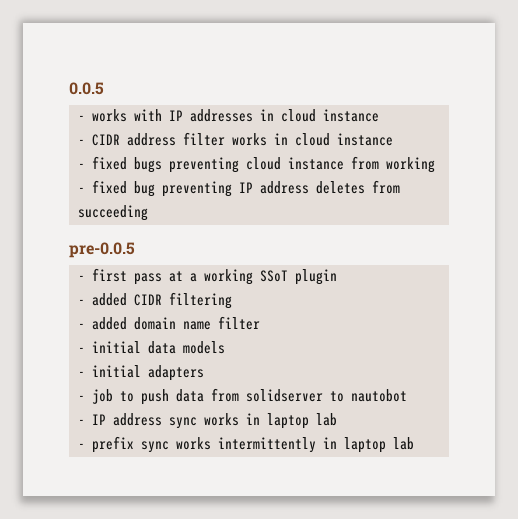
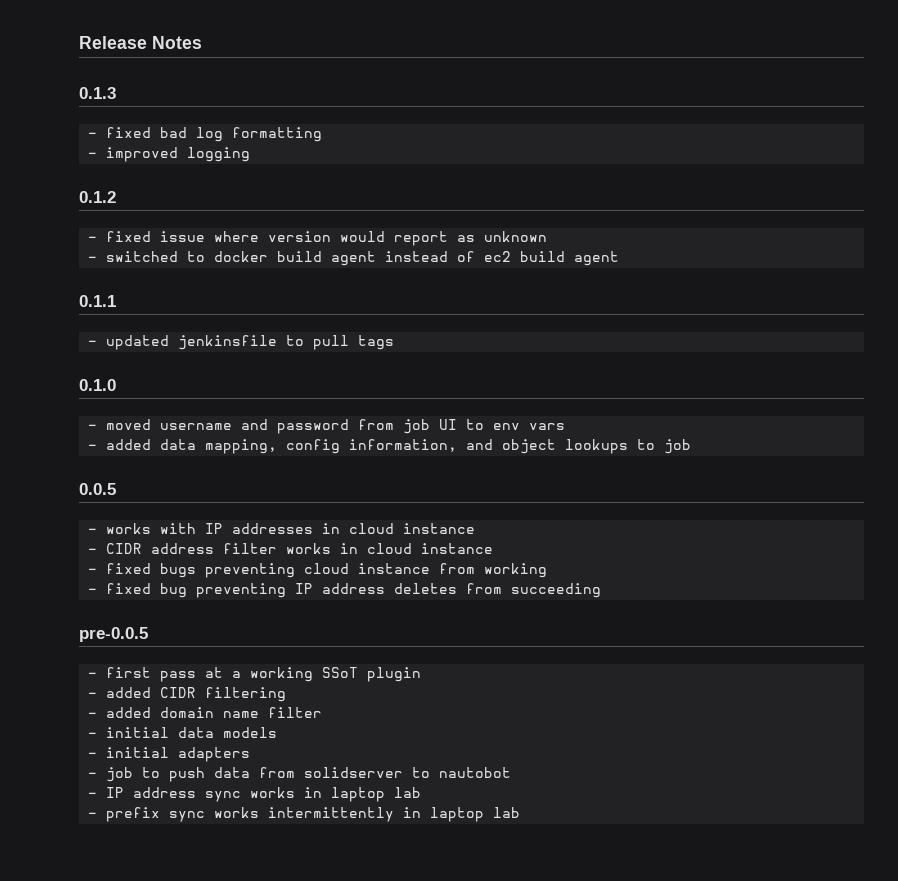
(69, 88) none -> [79,36,202,49] [79,87,116,99] [88,127,323,142] [88,147,251,162] [79,191,116,203] [88,231,548,246] [88,251,620,266] [79,295,116,307] [88,335,395,350] [79,379,116,391] [88,419,566,434] [88,439,692,454] Release Notes // 0.1.3 // - fixed bad log formatting // - improved logging // 0.1.2 // - fixed issue where version would report as unknown // - switched to docker build agent instead of ec2 build agent // 0.1.1 // - updated jenkinsfile to pull tags // 0.1.0 // - moved username and password from job UI to env vars // - added data mapping, config information, and object lookups to job //

